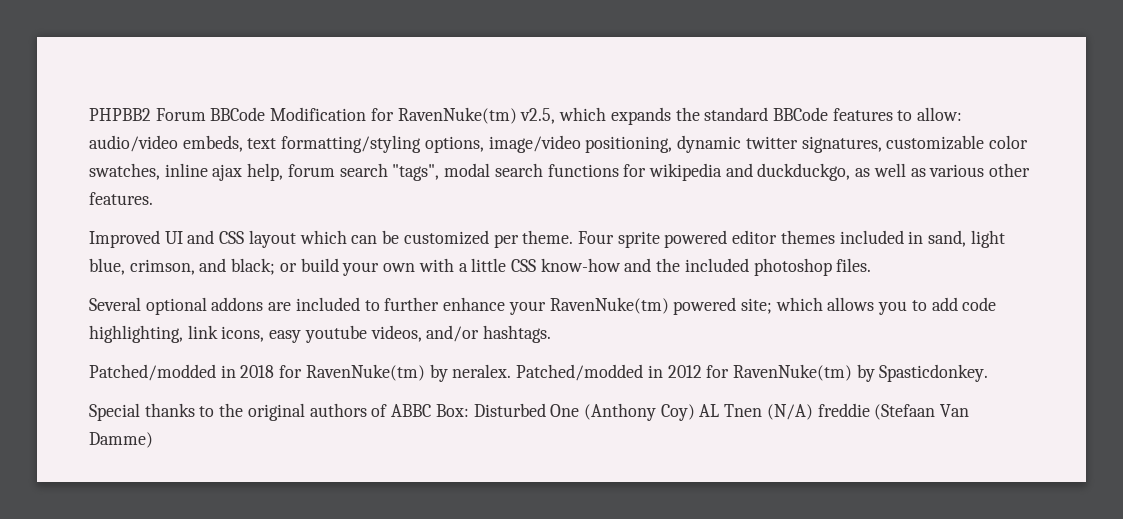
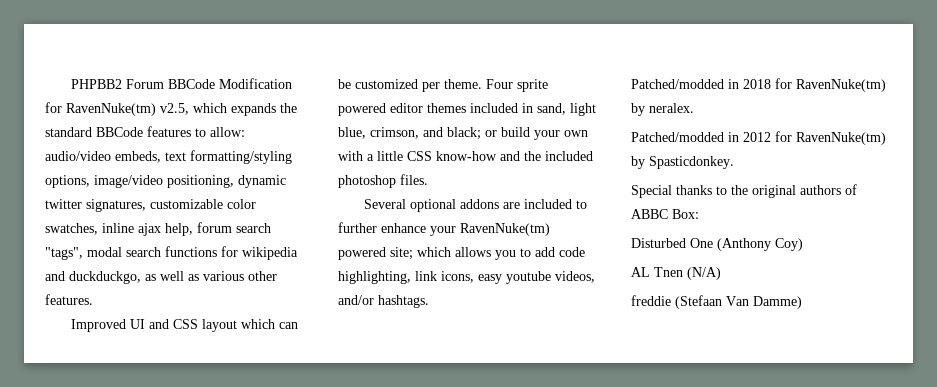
(512, 371) none -> (694, 108) //
(469, 410) none -> (699, 214) //
(695, 412) none -> (803, 244) //
(813, 412) none -> (721, 273) //

